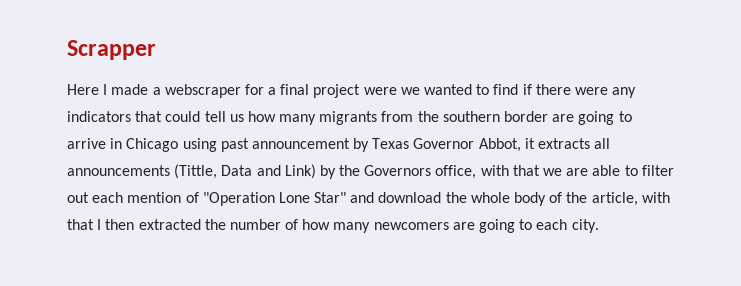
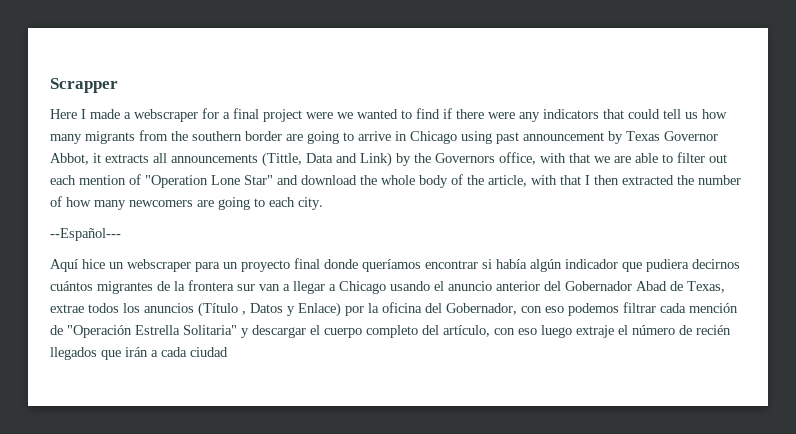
(599, 226) none -> [50,228,121,241] [50,258,740,272] [50,280,725,294] [50,302,738,317] [50,325,731,338] [50,347,228,360] // --Español--- // Aquí hice un webscraper para un proyecto final donde queríamos encontrar si había algún indicador que pudiera decirnos cuántos migrantes de la frontera sur van a llegar a Chicago usando el anuncio anterior del Gobernador Abad de Texas, extrae todos los anuncios (Título , Datos y Enlace) por la oficina del Gobernador, con eso podemos filtrar cada mención de "Operación Estrella Solitaria" y descargar el cuerpo completo del artículo, con eso luego extraje el número de recién llegados que irán a cada ciudad

